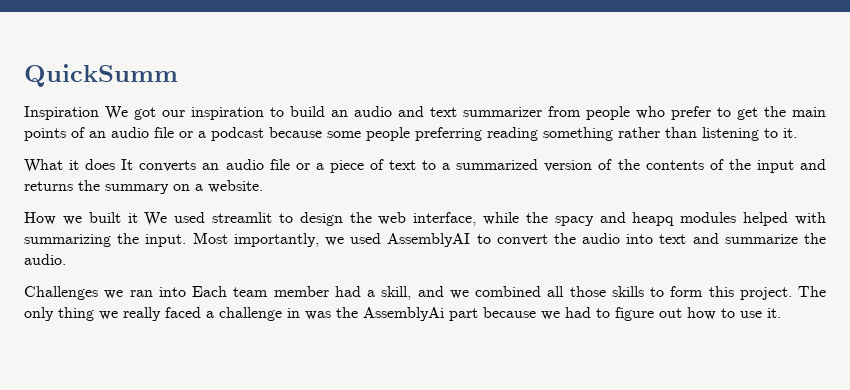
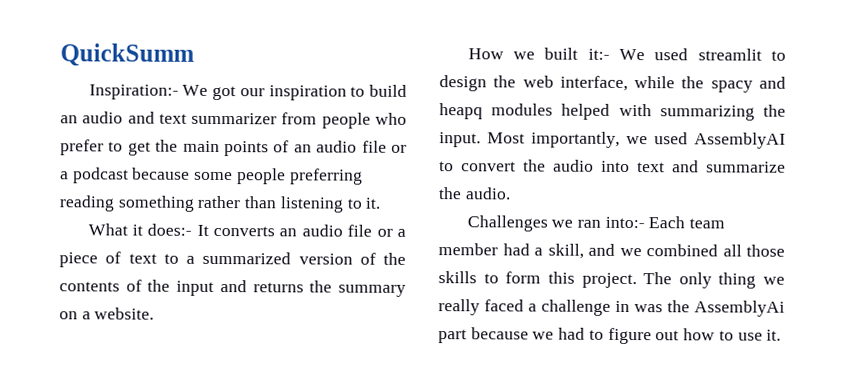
[24,106,99,120] Inspiration -> [88,84,179,100] Inspiration:-
[85,159,116,170] does -> [147,223,193,236] does:-
[127,213,138,223] it -> [587,48,610,60] it:-
[158,287,186,297] into -> [604,216,645,229] into:-

